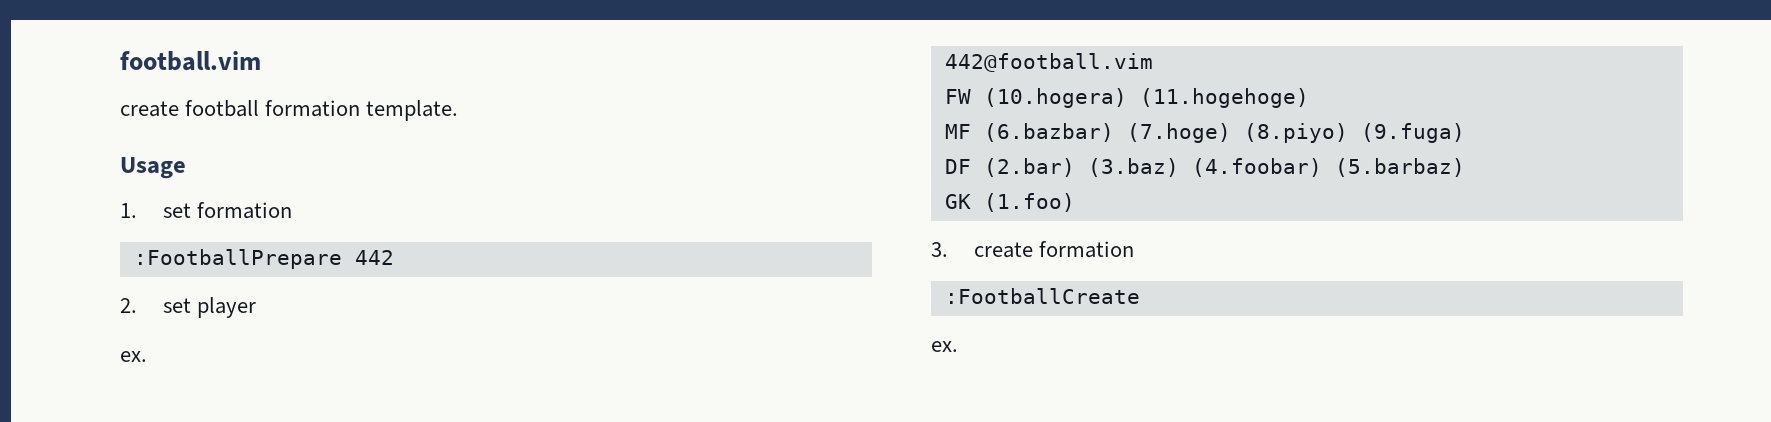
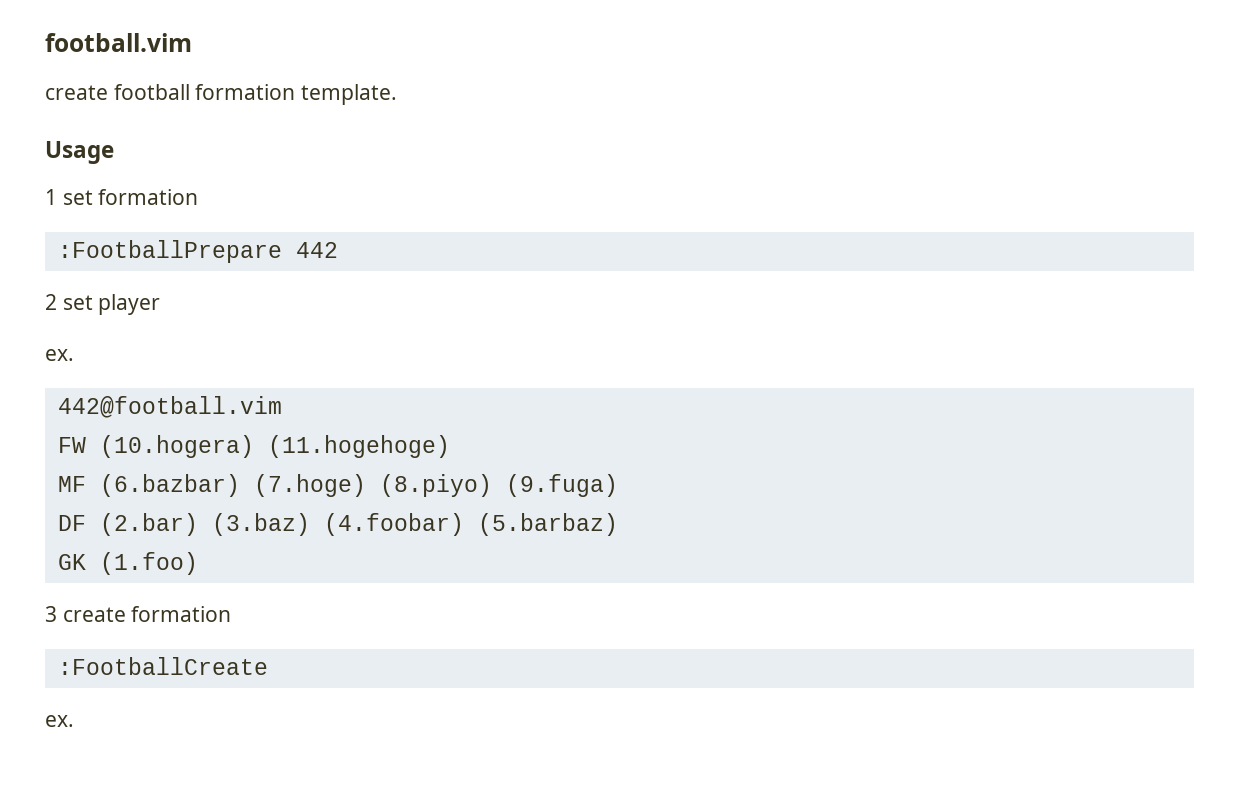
[120,203,137,218] 1. -> [45,189,57,205] 1
[120,298,137,313] 2. -> [45,294,57,310] 2
[931,242,948,257] 3. -> [45,606,57,622] 3

